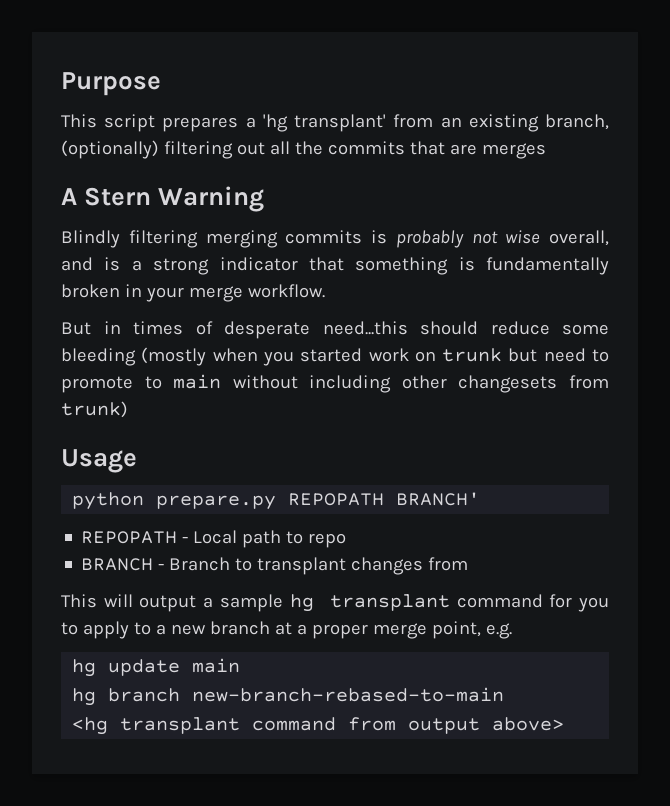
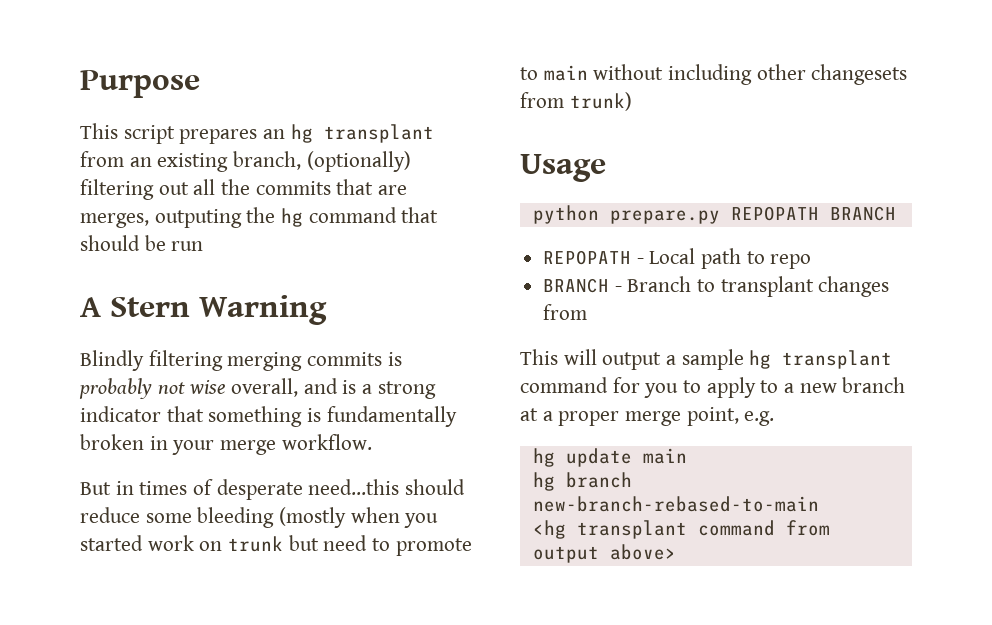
[245,114,387,132] a 'hg transplant' -> [263,124,434,143] an hg transplant
[481,143,546,159] merges -> [80,207,439,228] [80,235,204,251] merges, outputing the hg command that should be run
[396,492,481,506] BRANCH' -> [829,206,896,221] BRANCH

